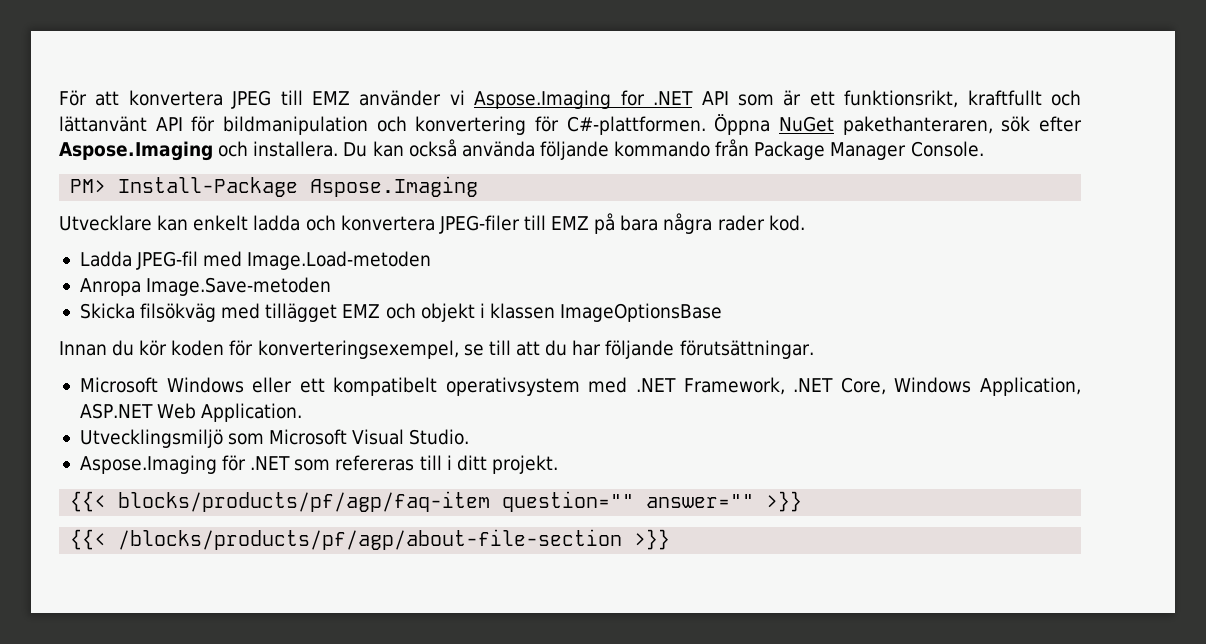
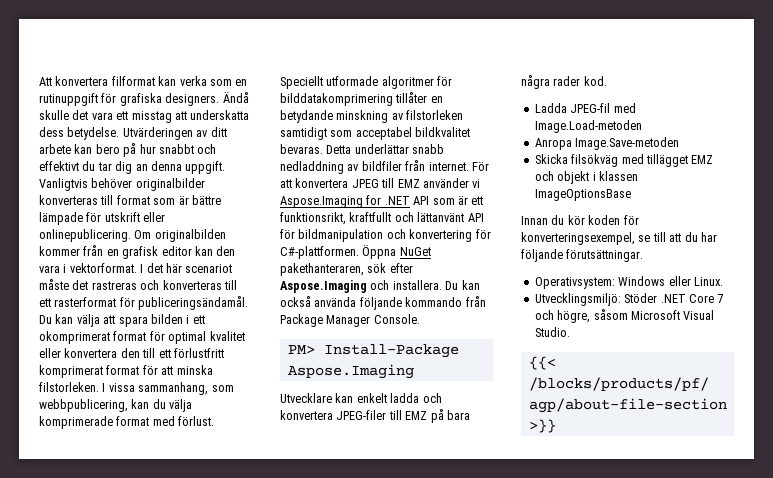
(59, 98) none -> [39,76,248,86] [39,92,249,106] [39,110,250,123] [39,127,227,140] [39,143,217,157] [39,161,226,174] [39,178,205,191] [39,195,221,205] [39,212,166,225] [39,229,226,242] [39,245,236,259] [39,263,233,273] [39,279,237,290] [39,296,249,310] [39,314,205,327] [39,331,245,344] [39,348,224,358] [39,365,213,378] [39,382,234,395] [39,399,193,412] [39,416,215,429] [280,76,453,89] [280,92,443,106] [280,110,464,123] [280,127,471,140] [280,144,445,154] [280,160,469,174] Att konvertera filformat kan verka som en rutinuppgift för grafiska designers. Ändå skulle det vara ett misstag att underskatta dess betydelse. Utvärderingen av ditt arbete kan bero på hur snabbt och effektivt du tar dig an denna uppgift. Vanligtvis behöver originalbilder konverteras till format som är bättre lämpade för utskrift eller onlinepublicering. Om originalbilden kommer från en grafisk editor kan den vara i vektorformat. I det här scenariot måste det rastreras och konverteras till ett rasterformat för publiceringsändamål. Du kan välja att spara bilden i ett okomprimerat format för optimal kvalitet eller konvertera den till ett förlustfritt komprimerat format för att minska filstorleken. I vissa sammanhang, som webbpublicering, kan du välja komprimerade format med förlust. Speciellt utformade algoritmer för bilddatakomprimering tillåter en betydande minskning av filstorleken samtidigt som acceptabel bildkvalitet bevaras. Detta underlättar snabb nedladdning av bildfiler från internet.
[79,377,158,393] Microsoft -> [534,277,615,289] Operativsystem:
[299,377,1081,396] [79,403,303,422] [79,429,470,448] [79,455,558,474] [70,491,803,512] ett kompatibelt operativsystem med .NET Framework, .NET Core, Windows Application, ASP.NET Web Application. // Utvecklingsmiljö som Microsoft Visual Studio. // Aspose.Imaging för .NET som refereras till i ditt projekt. // {{< blocks/products/pf/agp/faq-item question="" answer="" >}} -> [693,277,723,286] [534,293,724,306] [534,309,715,323] [534,327,570,337] Linux. // Utvecklingsmiljö: Stöder .NET Core 7 och högre, såsom Microsoft Visual Studio.

